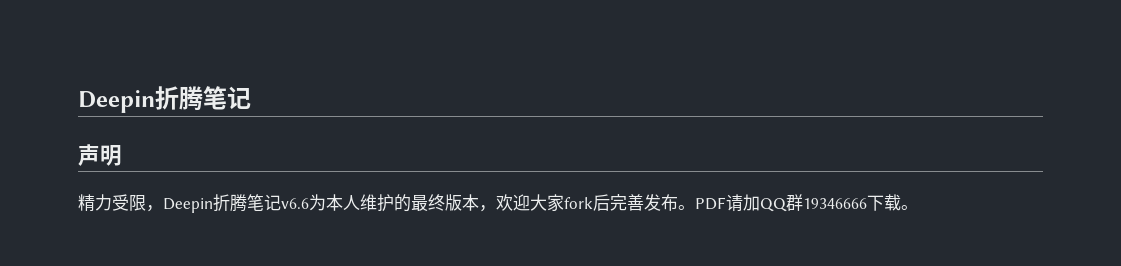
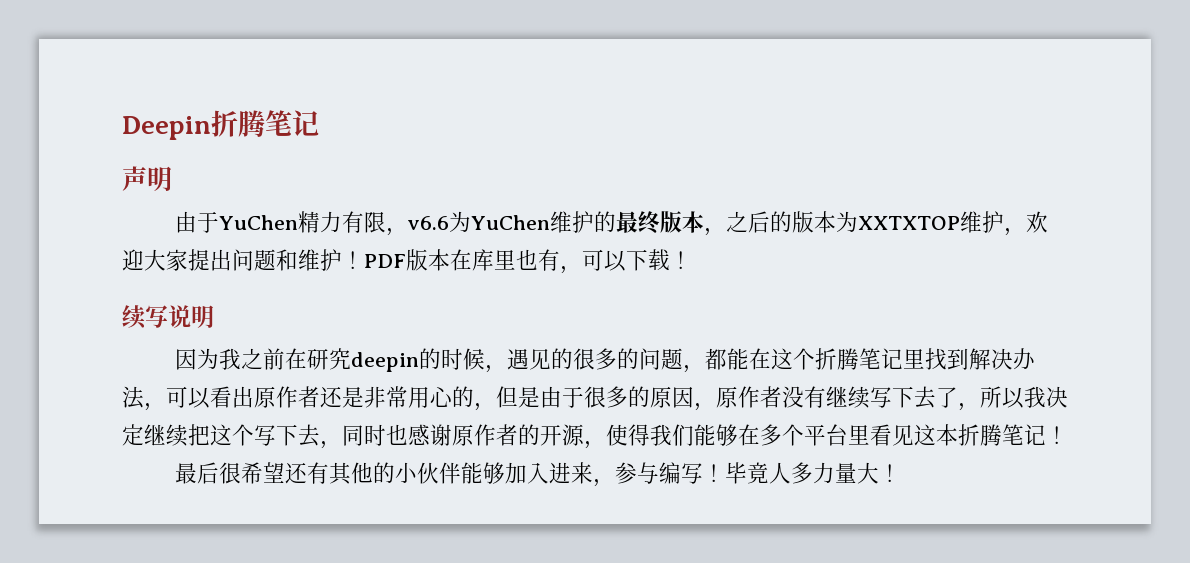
[78,194,918,213] 精力受限，Deepin折腾笔记v6.6为本人维护的最终版本，欢迎大家fork后完善发布。PDF请加QQ群19346666下载。 -> [175,211,1049,236] [122,249,692,274] [122,305,214,329] [175,348,1037,373] [122,386,1068,411] [122,424,1068,449] [175,462,902,487] 由于YuChen精力有限，v6.6为YuChen维护的最终版本，之后的版本为XXTXTOP维护，欢迎大家提出问题和维护！PDF版本在库里也有，可以下载！ // 续写说明 // 因为我之前在研究deepin的时候，遇见的很多的问题，都能在这个折腾笔记里找到解决办法，可以看出原作者还是非常用心的，但是由于很多的原因，原作者没有继续写下去了，所以我决定继续把这个写下去，同时也感谢原作者的开源，使得我们能够在多个平台里看见这本折腾笔记！ // 最后很希望还有其他的小伙伴能够加入进来，参与编写！毕竟人多力量大！

